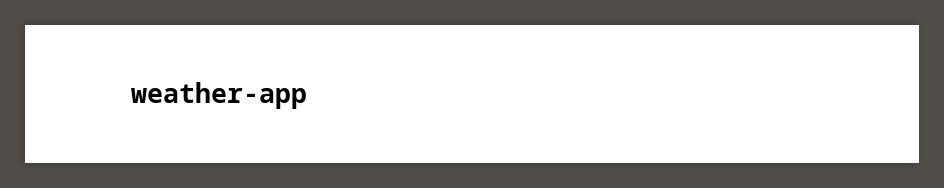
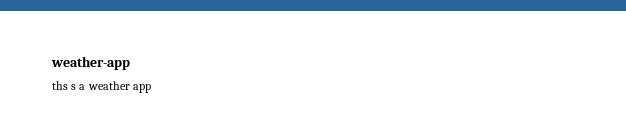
(307, 95) none -> [52,81,151,93] // ths s a weather app

